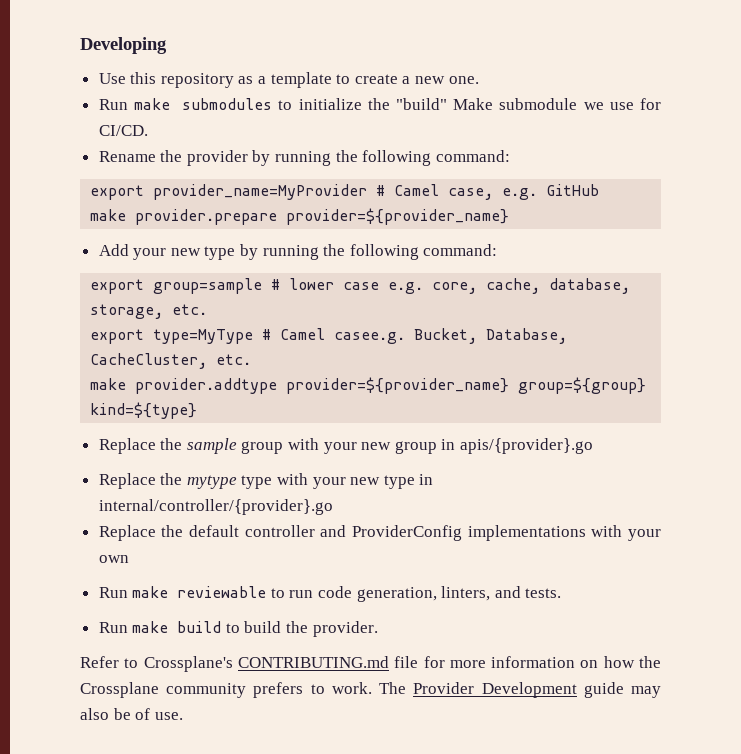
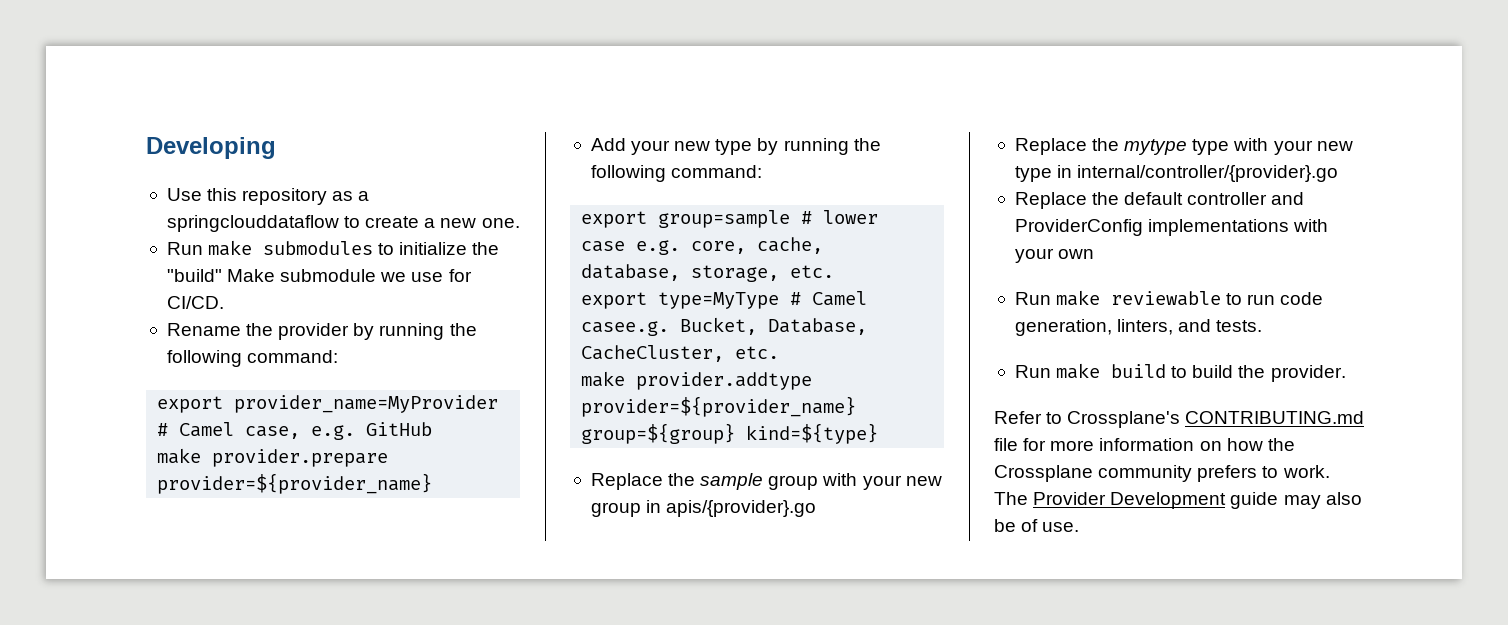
[270,72,332,88] template -> [166,215,339,232] springclouddataflow

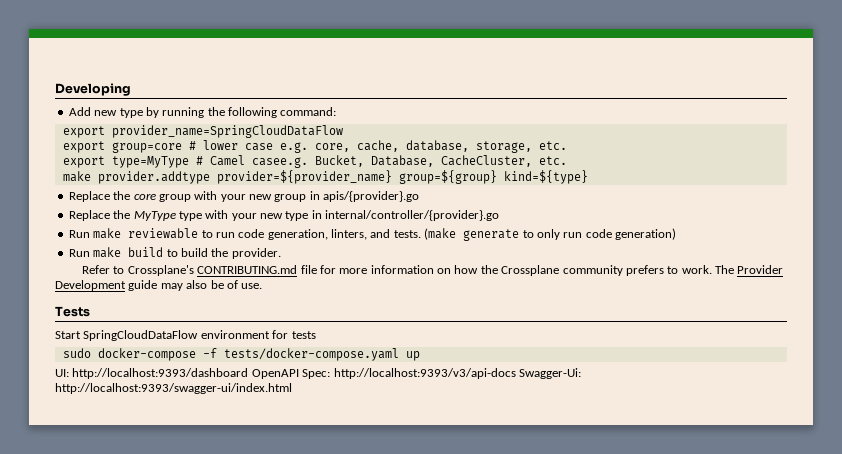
[166,188,370,205] [166,215,520,232] [166,240,500,256] [166,269,472,282] [166,296,224,309] [166,323,477,340] [166,350,339,367] [157,395,499,413] [157,422,433,440] [157,448,389,467] [157,473,433,494] // Use this repository as a springclouddataflow to create a new one. // Run make submodules to initialize the "build" Make submodule we use for CI/CD. // Rename the provider by running the following command: // export provider_name=MyProvider # Camel case, e.g. GitHub // make provider.prepare provider=${provider_name} -> (131, 89) none
[631,140,671,155] your -> (91, 111) none
[658,210,791,228] group=sample -> [111,125,343,138] [62,141,182,153] provider_name=SpringCloudDataFlow // export group=core
[700,473,764,490] sample -> [133,193,156,200] core
[1124,139,1188,155] mytype -> [133,211,176,221] MyType
[1014,192,1305,209] [1014,219,1329,236] [1014,248,1095,263] // Replace the default controller and ProviderConfig implementations with your own -> (500, 215) none
(1263, 326) none -> [424,228,676,241] (make generate to only run code generation)
(1080, 527) none -> [55,306,90,317] [55,330,316,341] [62,348,420,361] [55,368,581,379] [55,383,292,394] // Tests // Start SpringCloudDataFlow environment for tests // sudo docker-compose -f tests/docker-compose.yaml up // UI: http://localhost:9393/dashboard OpenAPI Spec: http://localhost:9393/v3/api-docs Swagger-Ui: http://localhost:9393/swagger-ui/index.html

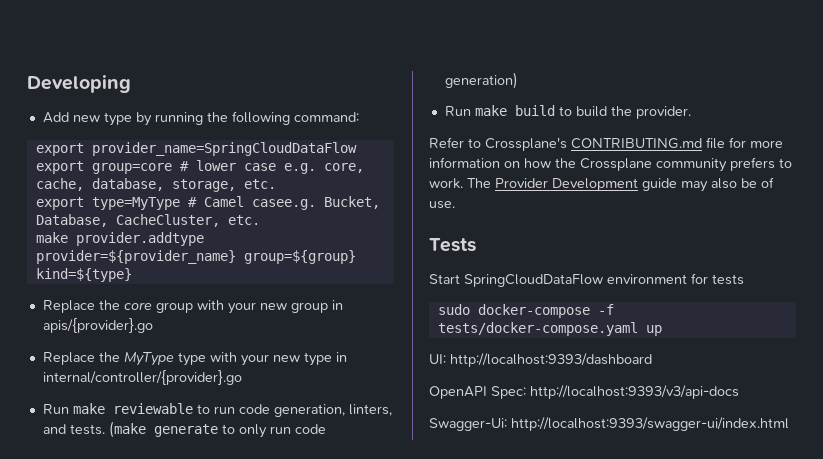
(249, 373) none -> (652, 360) //
(516, 373) none -> (739, 392) //

